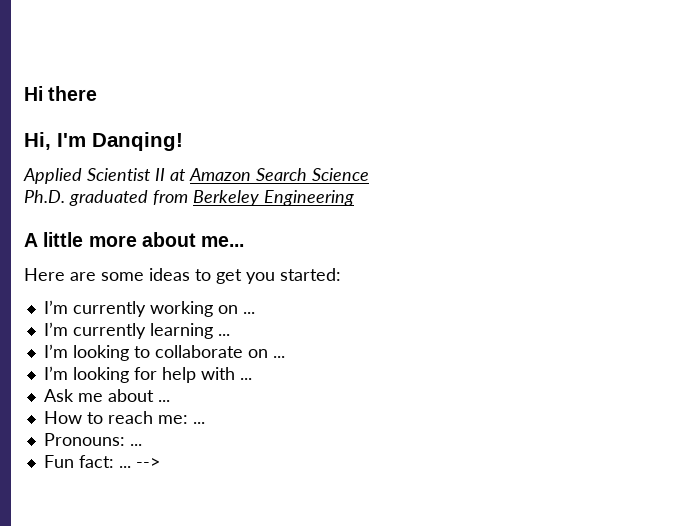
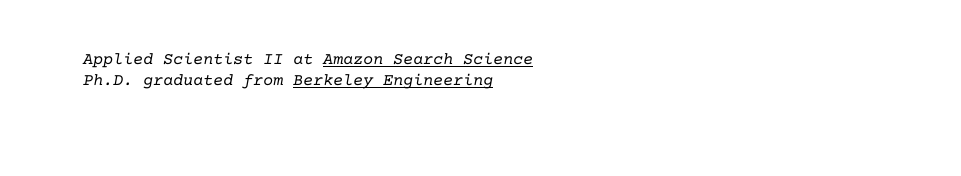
[24,86,98,101] [24,132,183,151] Hi there // Hi, I'm Danqing! // -> (82, 60) none
[24,232,245,247] [24,268,341,284] [43,300,255,317] [43,322,230,339] [43,344,285,361] [43,366,252,383] [43,389,170,402] [43,411,205,424] [43,433,142,446] [43,455,160,468] // A little more about me... // Here are some ideas to get you started: // I’m currently working on ... // I’m currently learning ... // I’m looking to collaborate on ... // I’m looking for help with ... // Ask me about ... // How to reach me: ... // Pronouns: ... // Fun fact: ... --> -> (493, 81) none

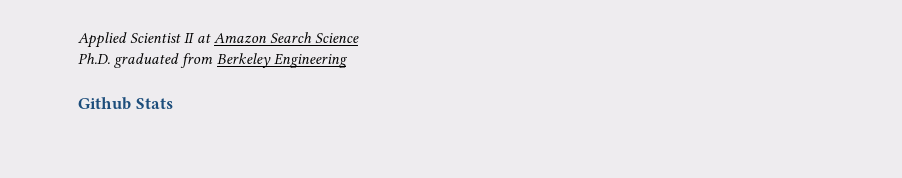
(493, 81) none -> [78,97,173,110] // Github Stats

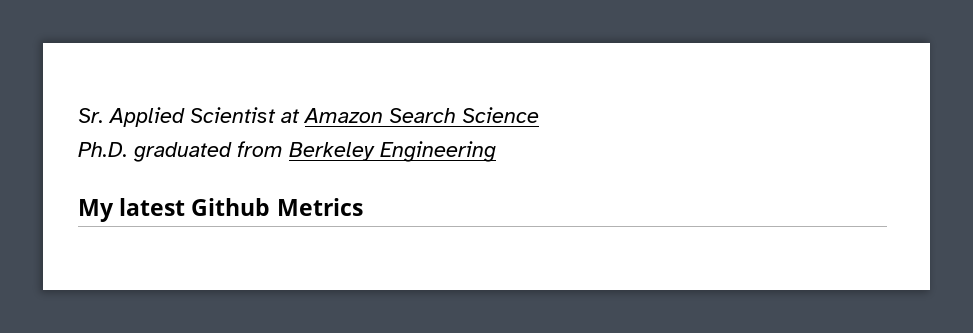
(78, 40) none -> [78,108,104,123] Sr.
[184,33,196,43] II -> (276, 115) none
[78,97,173,110] Github Stats -> [78,198,363,222] My latest Github Metrics

